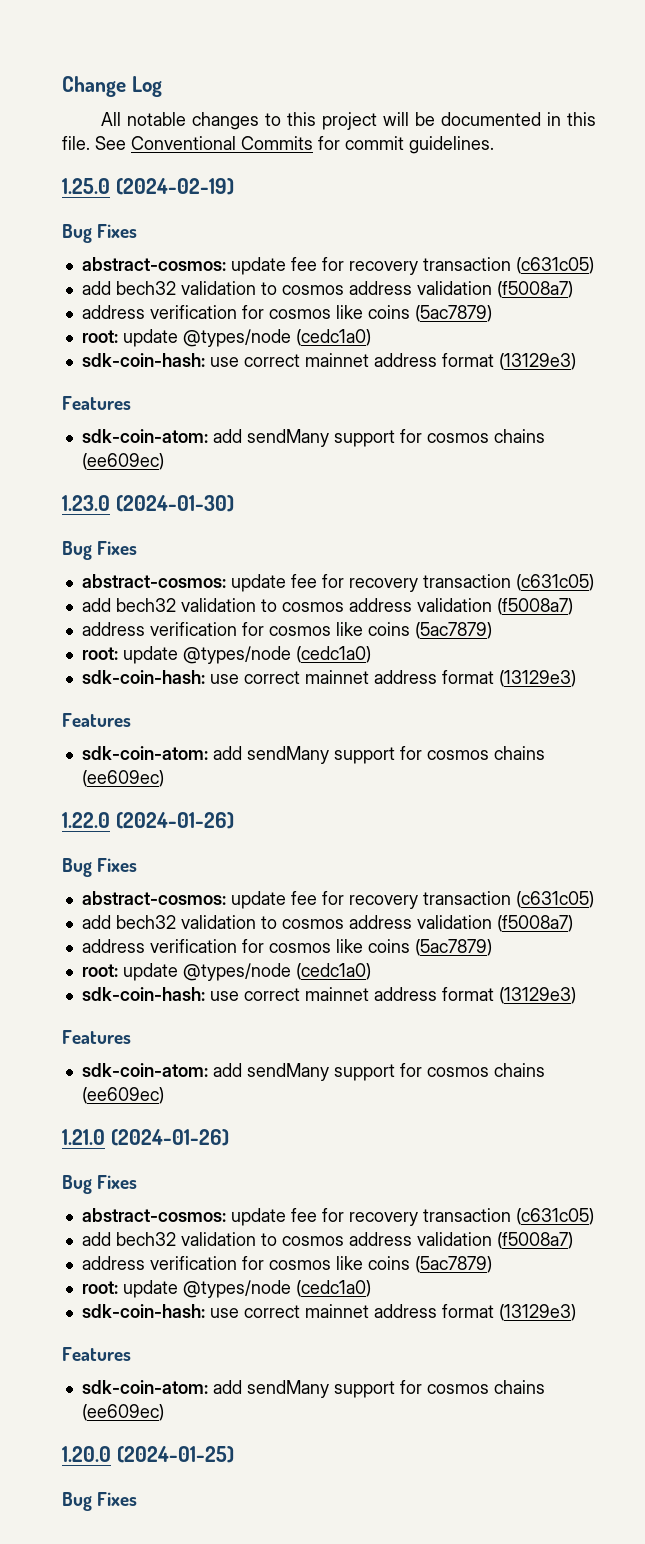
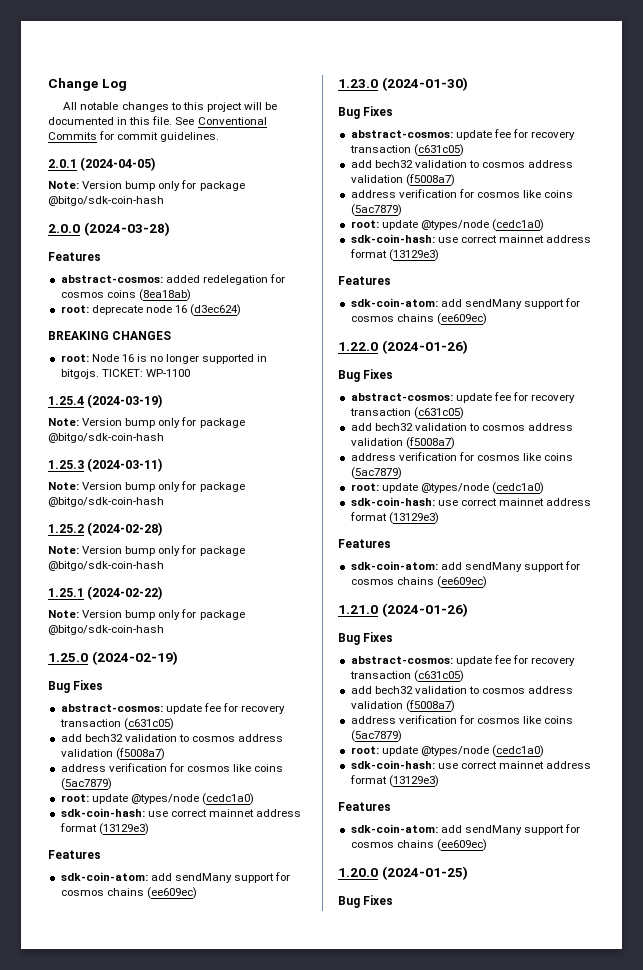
(494, 145) none -> [48,157,156,171] [48,180,245,191] [48,196,164,206] [48,222,170,236] [48,252,101,261] [60,274,285,285] [60,289,191,301] [60,304,242,316] [48,331,172,340] [60,354,268,364] [60,369,190,379] [48,394,163,408] [48,417,245,428] [48,433,164,443] [48,458,163,472] [48,481,245,492] [48,497,164,507] [48,522,163,536] [48,545,245,556] [48,561,164,571] [48,586,163,600] [48,609,245,620] [48,625,164,635] // 2.0.1 (2024-04-05) // Note: Version bump only for package @bitgo/sdk-coin-hash // 2.0.0 (2024-03-28) // Features // abstract-cosmos: added redelegation for cosmos coins (8ea18ab) // root: deprecate node 16 (d3ec624) // BREAKING CHANGES // root: Node 16 is no longer supported in bitgojs. TICKET: WP-1100 // 1.25.4 (2024-03-19) // Note: Version bump only for package @bitgo/sdk-coin-hash // 1.25.3 (2024-03-11) // Note: Version bump only for package @bitgo/sdk-coin-hash // 1.25.2 (2024-02-28) // Note: Version bump only for package @bitgo/sdk-coin-hash // 1.25.1 (2024-02-22) // Note: Version bump only for package @bitgo/sdk-coin-hash

